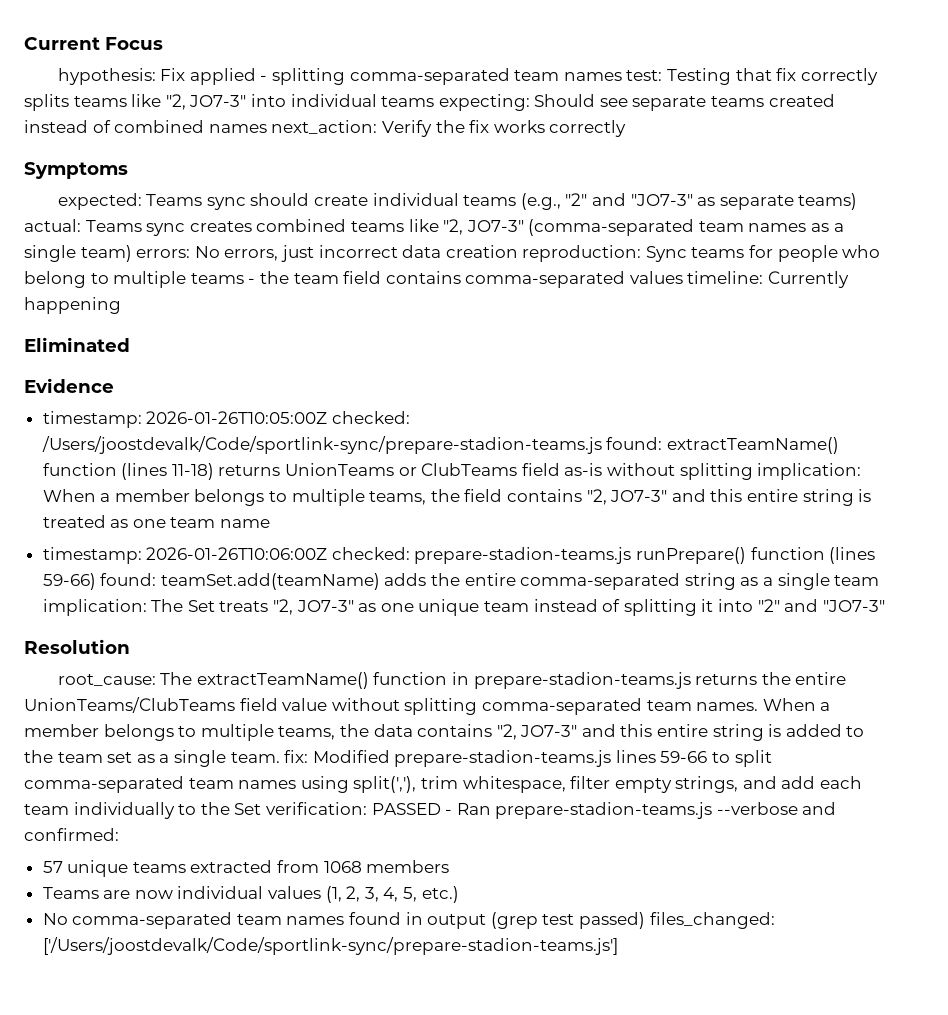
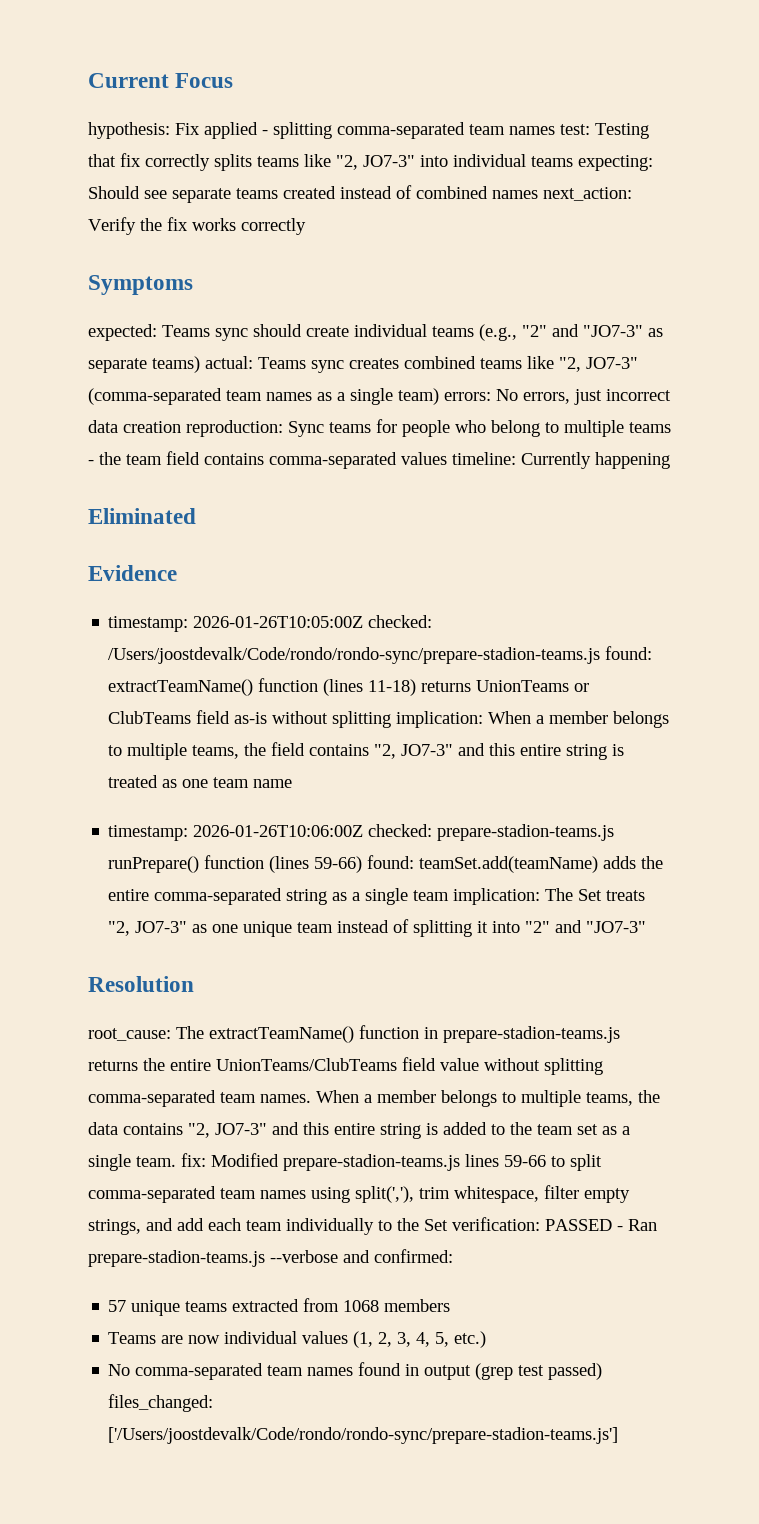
[41,436,602,454] /Users/joostdevalk/Code/sportlink-sync/prepare-stadion-teams.js -> [108,647,601,664] /Users/joostdevalk/Code/rondo/rondo-sync/prepare-stadion-teams.js
[42,937,618,955] ['/Users/joostdevalk/Code/sportlink-sync/prepare-stadion-teams.js'] -> [108,1427,619,1444] ['/Users/joostdevalk/Code/rondo/rondo-sync/prepare-stadion-teams.js']

